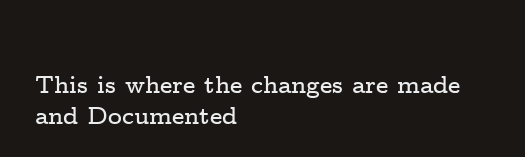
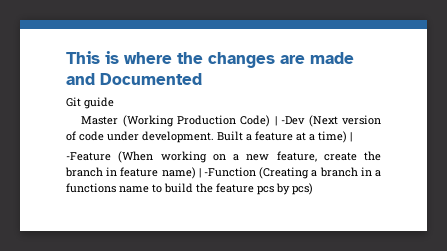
(237, 115) none -> [66,97,114,109] [81,115,381,127] [66,131,352,143] [66,151,381,163] [65,167,381,179] [66,183,313,195] // Git guide // Master (Working Production Code) | -Dev (Next version of code under development. Built a feature at a time) | // -Feature (When working on a new feature, create the branch in feature name) | -Function (Creating a branch in a functions name to build the feature pcs by pcs)

